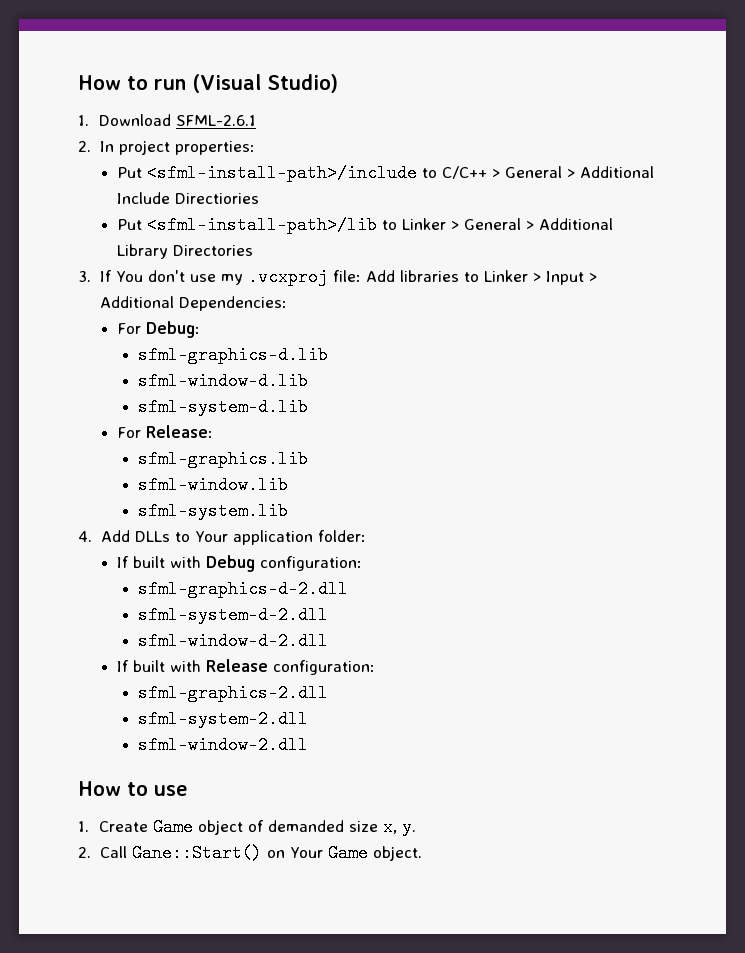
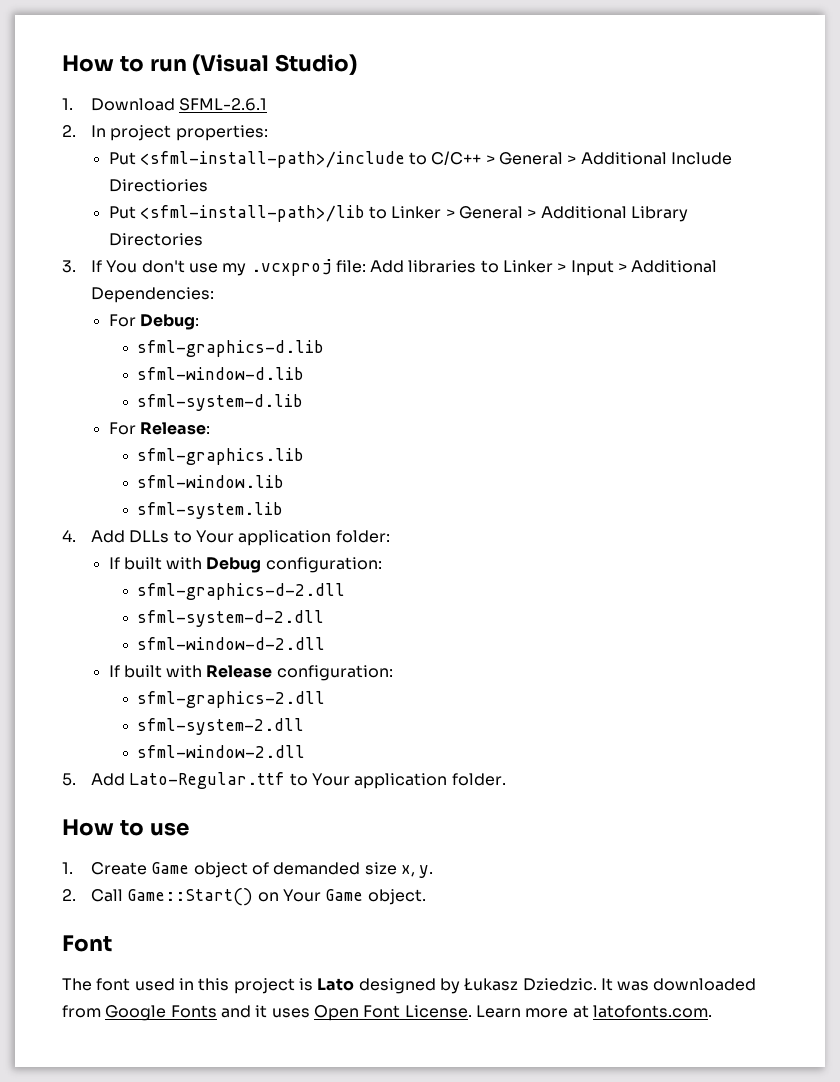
(309, 745) none -> [62,772,506,789] // 5. Add Lato-Regular.ttf to Your application folder.
[131,844,262,862] Gane::Start() -> [127,888,254,906] Game::Start()
(423, 853) none -> [62,935,112,952] [62,978,757,994] [62,1005,712,1021] // Font // The font used in this project is Lato designed by Łukasz Dziedzic. It was downloaded from Google Fonts and it uses Open Font License. Learn more at latofonts.com.

